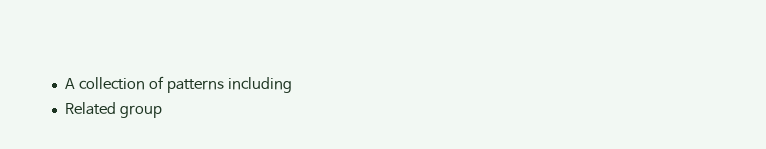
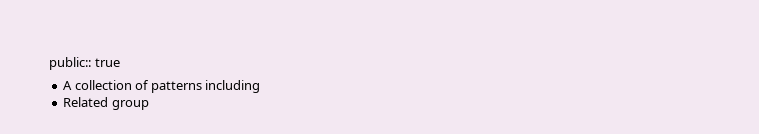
(64, 83) none -> [49,57,120,70] public:: true //

